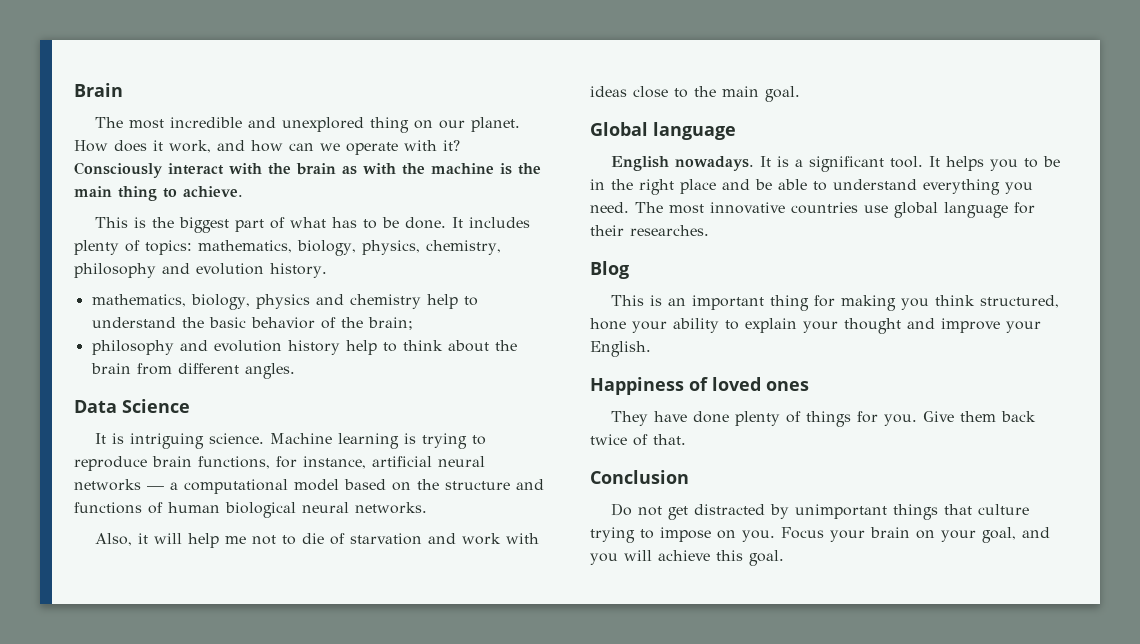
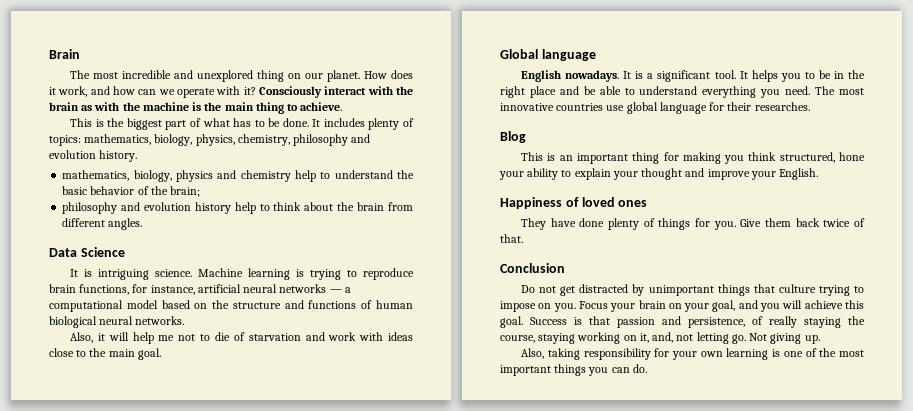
(784, 558) none -> [530,316,865,328] [500,332,820,344] [521,348,864,360] [500,364,647,376] Success is that passion and persistence, of really staying the course, staying working on it, and, not letting go. Not giving up. // Also, taking responsibility for your own learning is one of the most important things you can do.

